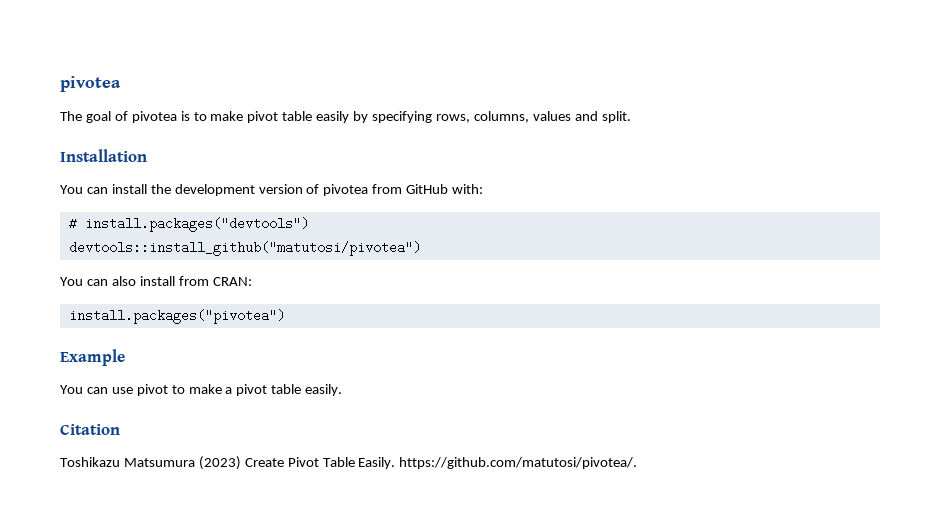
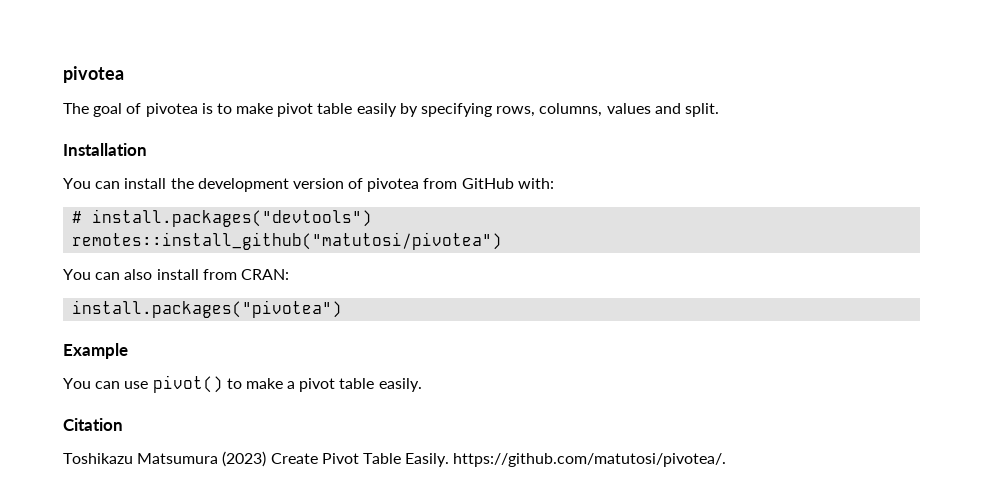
[68,241,421,256] devtools::install_github("matutosi/pivotea") -> [72,232,503,250] remotes::install_github("matutosi/pivotea")
[136,384,168,396] pivot -> [152,375,223,393] pivot()

